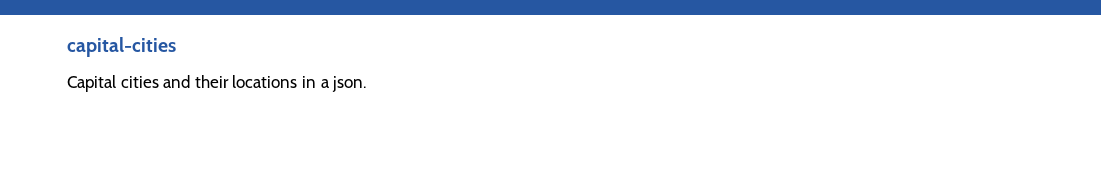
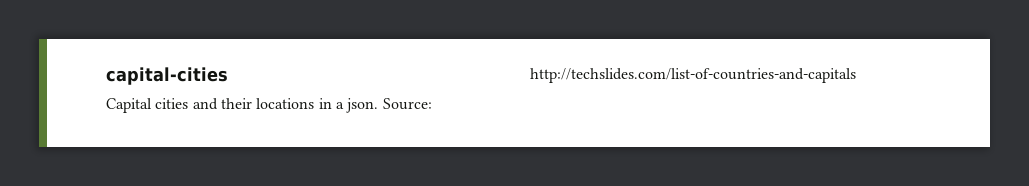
(367, 84) none -> [382,98,432,110] [530,68,856,83] Source: http://techslides.com/list-of-countries-and-capitals

